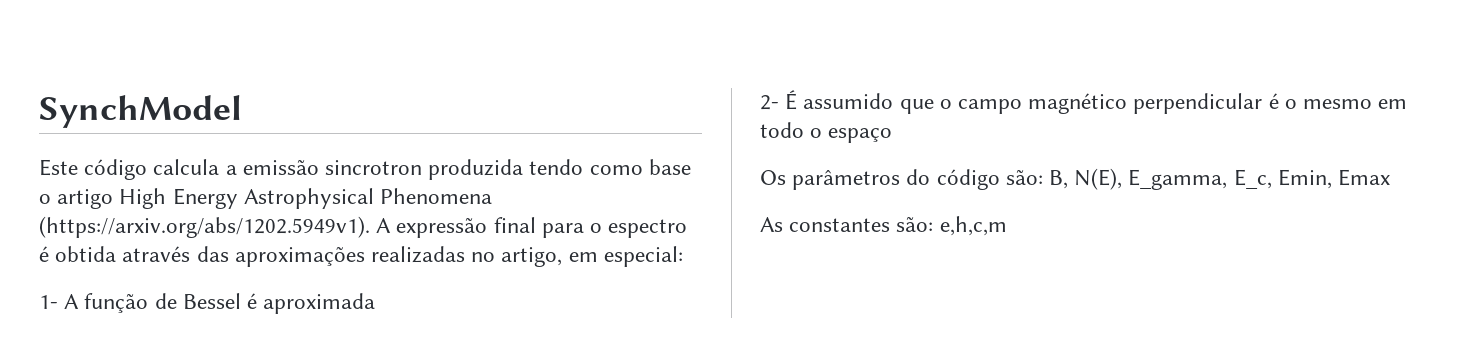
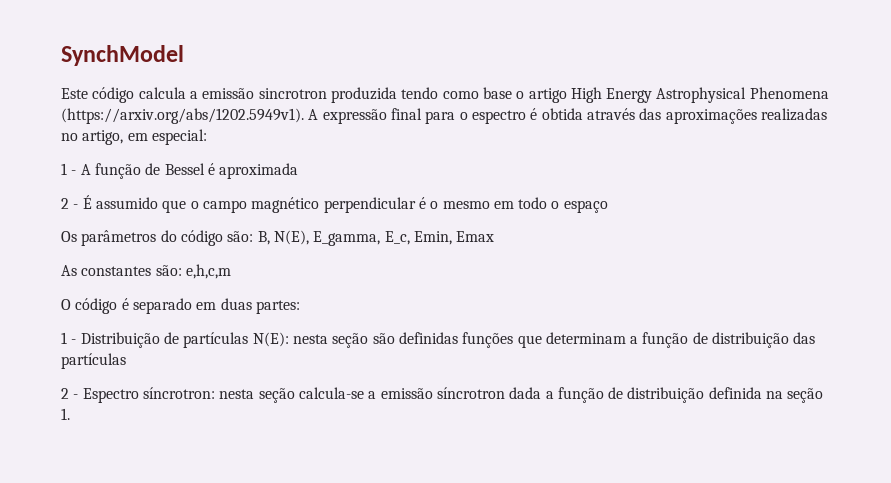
[39,295,58,309] 1- -> [61,163,77,175] 1 -
[760,95,779,110] 2- -> [61,198,79,209] 2 -
(1007, 226) none -> [61,298,300,314] [61,332,816,348] [61,353,126,369] [61,387,824,403] [61,408,70,420] // O código é separado em duas partes: // 1 - Distribuição de partículas N(E): nesta seção são definidas funções que determinam a função de distribuição das partículas // 2 - Espectro síncrotron: nesta seção calcula-se a emissão síncrotron dada a função de distribuição definida na seção 1.

